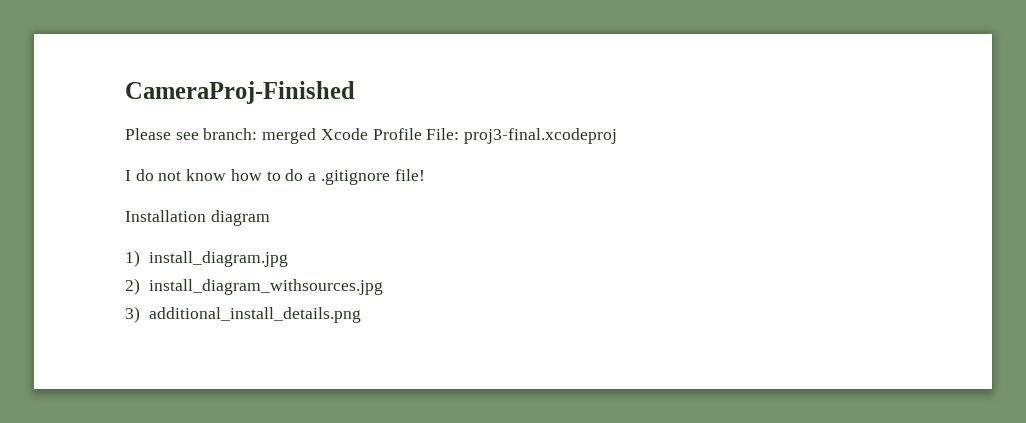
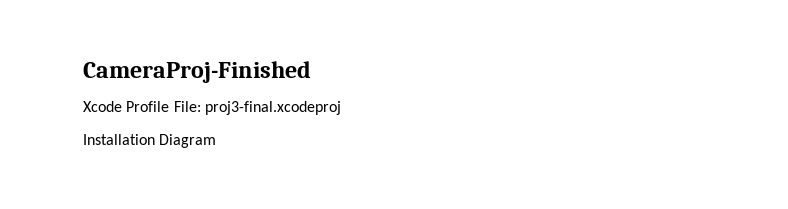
[125,128,317,144] Please see branch: merged -> (311, 72) none
[125,169,425,185] [125,210,270,226] [125,250,288,267] [125,278,383,295] [125,306,361,323] I do not know how to do a .gitignore file! // Installation diagram // 1) install_diagram.jpg // 2) install_diagram_withsources.jpg // 3) additional_install_details.png -> [83,134,217,148] Installation Diagram

